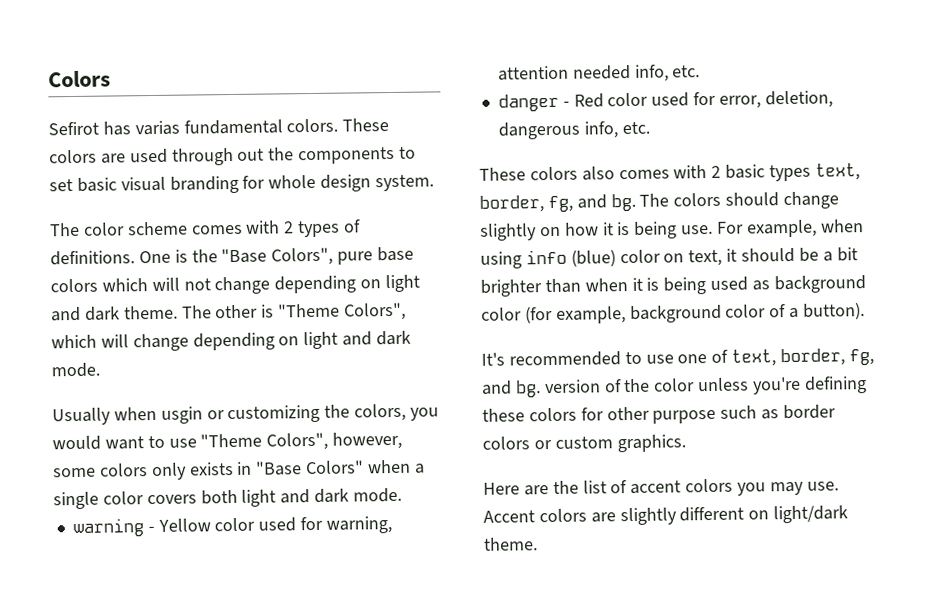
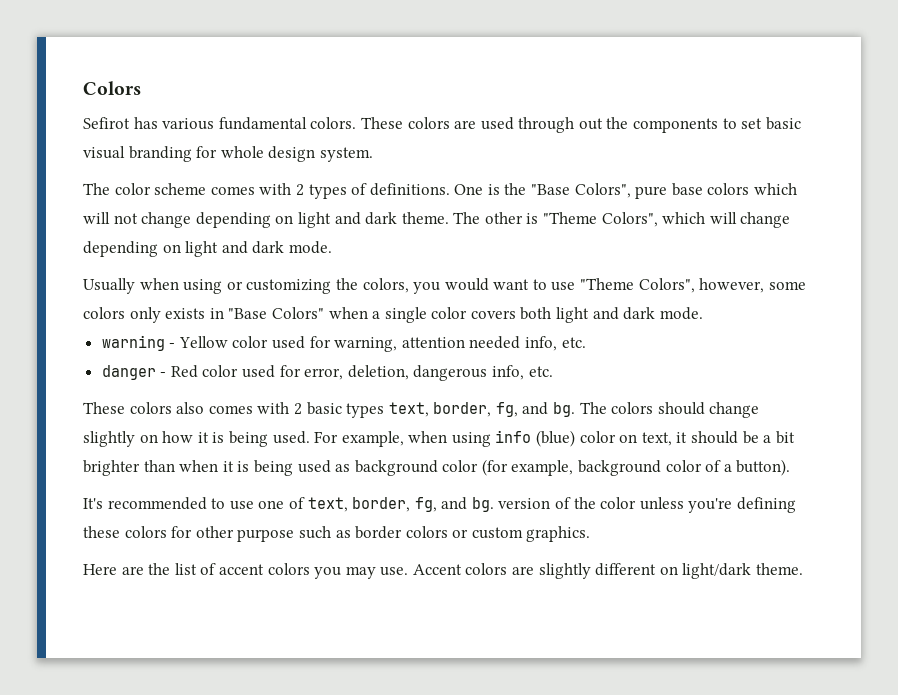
[134,120,180,136] varias -> [162,118,215,130] various
[160,406,203,424] usgin -> [183,279,223,294] using
[681,224,714,235] use. -> [272,431,310,444] used.

